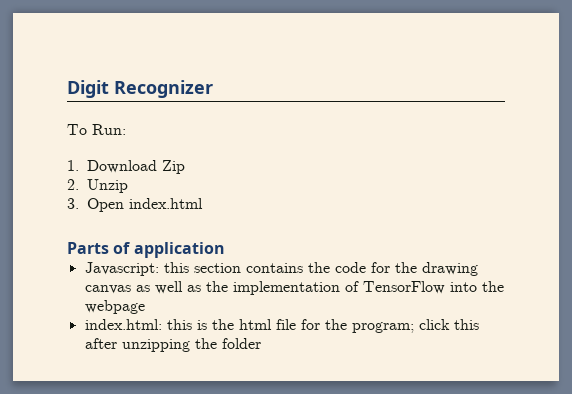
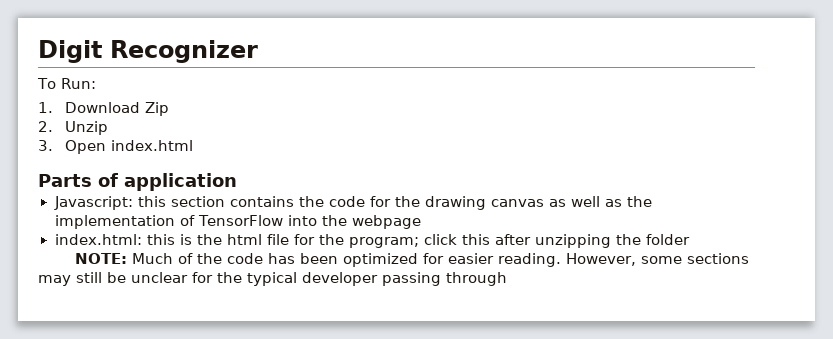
(261, 343) none -> [75,253,750,267] [38,272,507,286] // NOTE: Much of the code has been optimized for easier reading. However, some sections may still be unclear for the typical developer passing through

